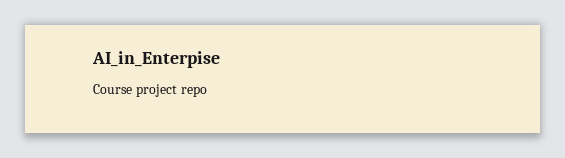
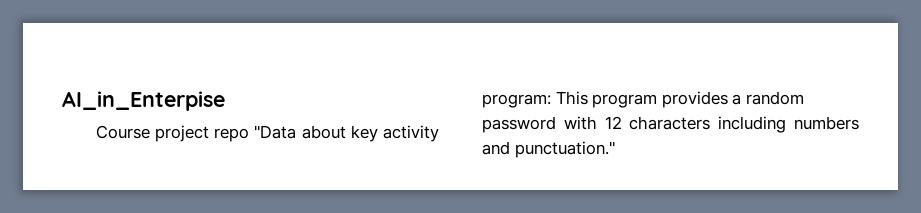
(207, 91) none -> [254,125,440,142] [482,91,804,108] [482,116,859,133] [482,141,615,158] "Data about key activity program: This program provides a random password with 12 characters including numbers and punctuation."

